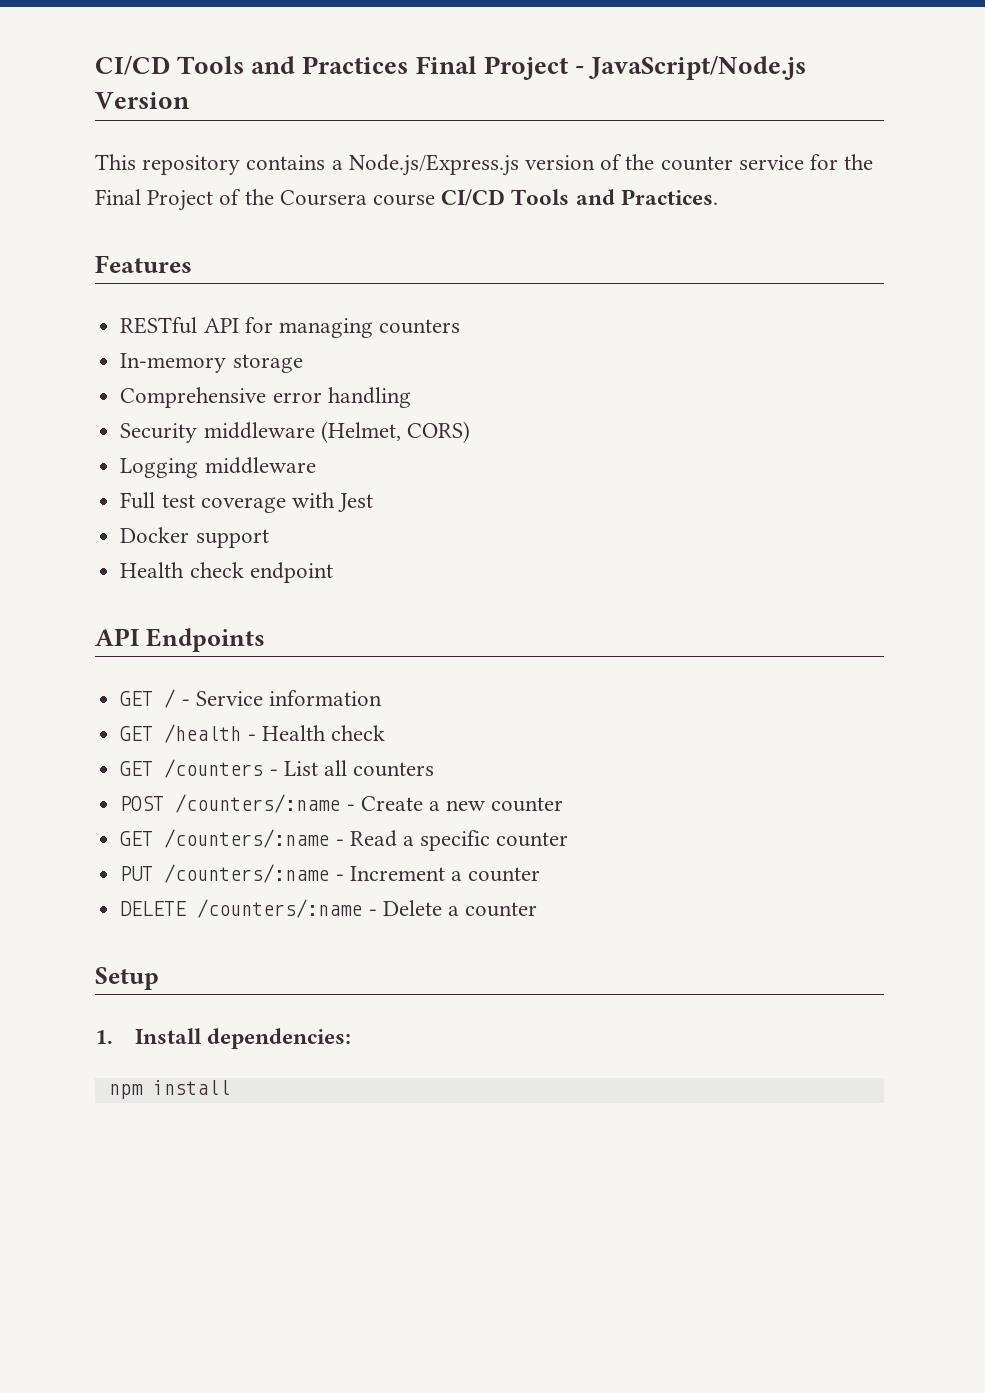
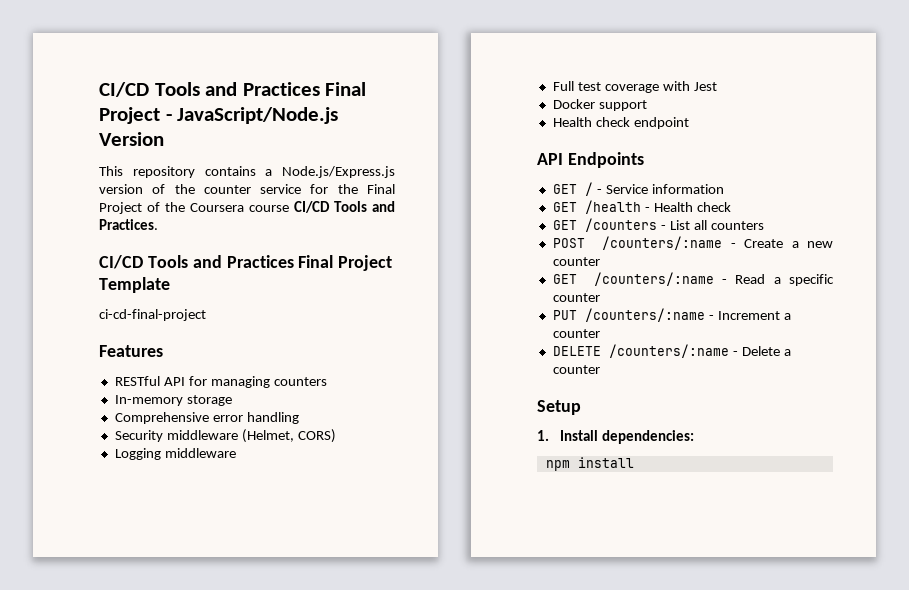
(718, 197) none -> [99,255,393,271] [99,277,170,293] [99,309,206,321] // CI/CD Tools and Practices Final Project Template // ci-cd-final-project

